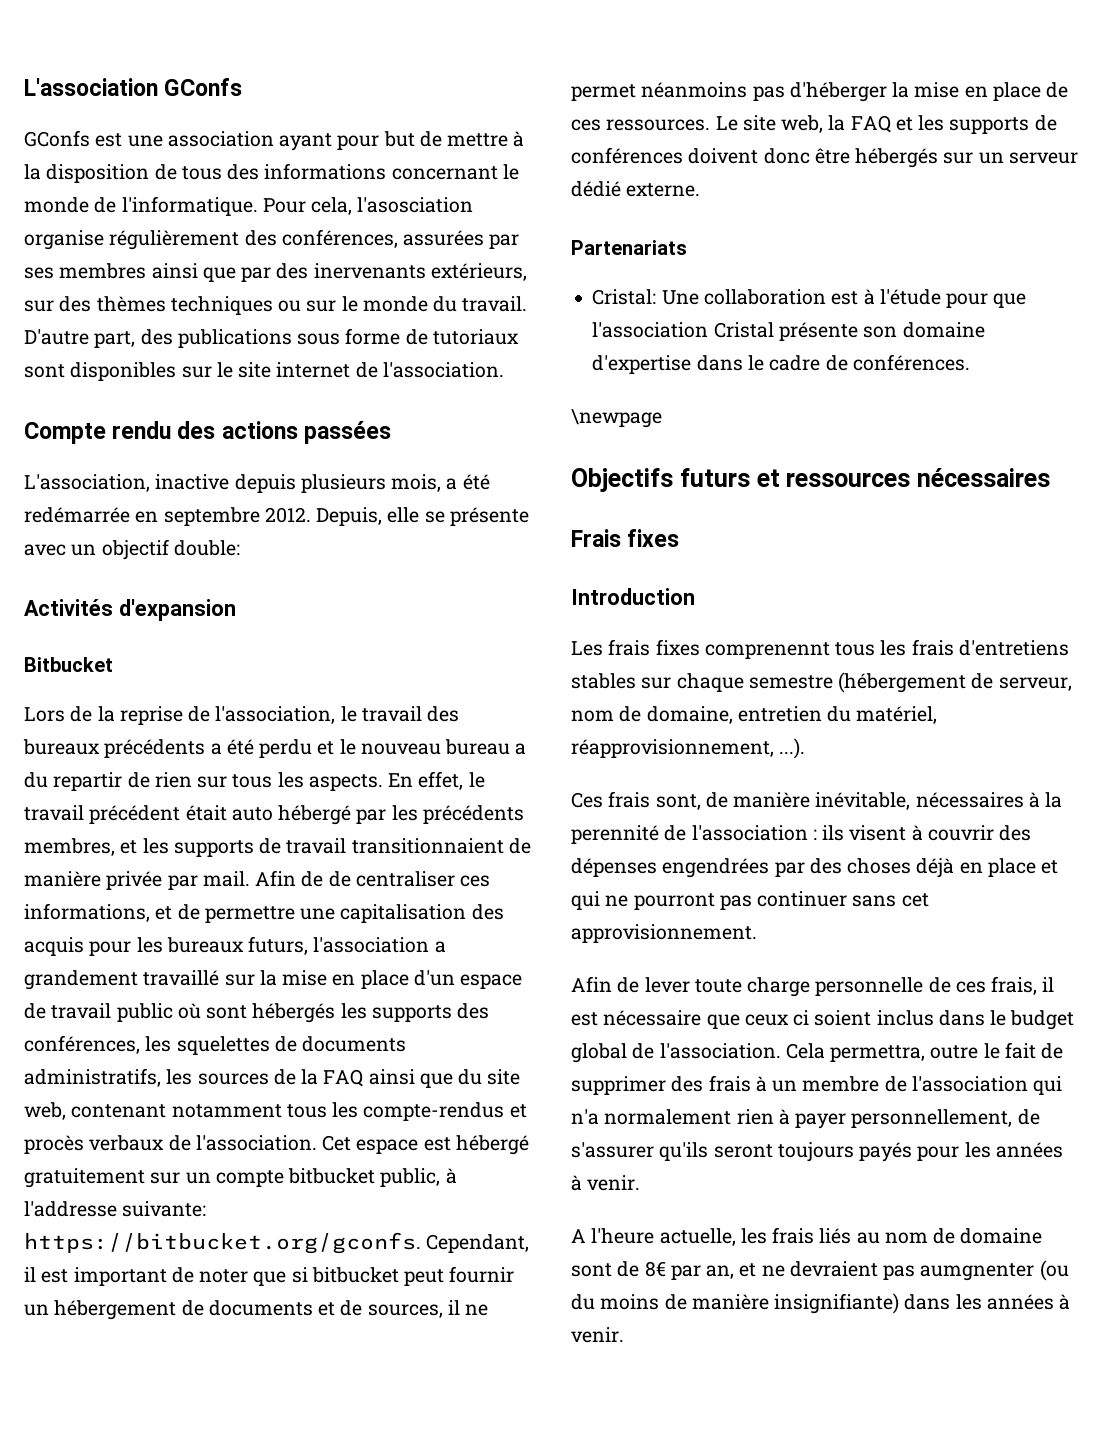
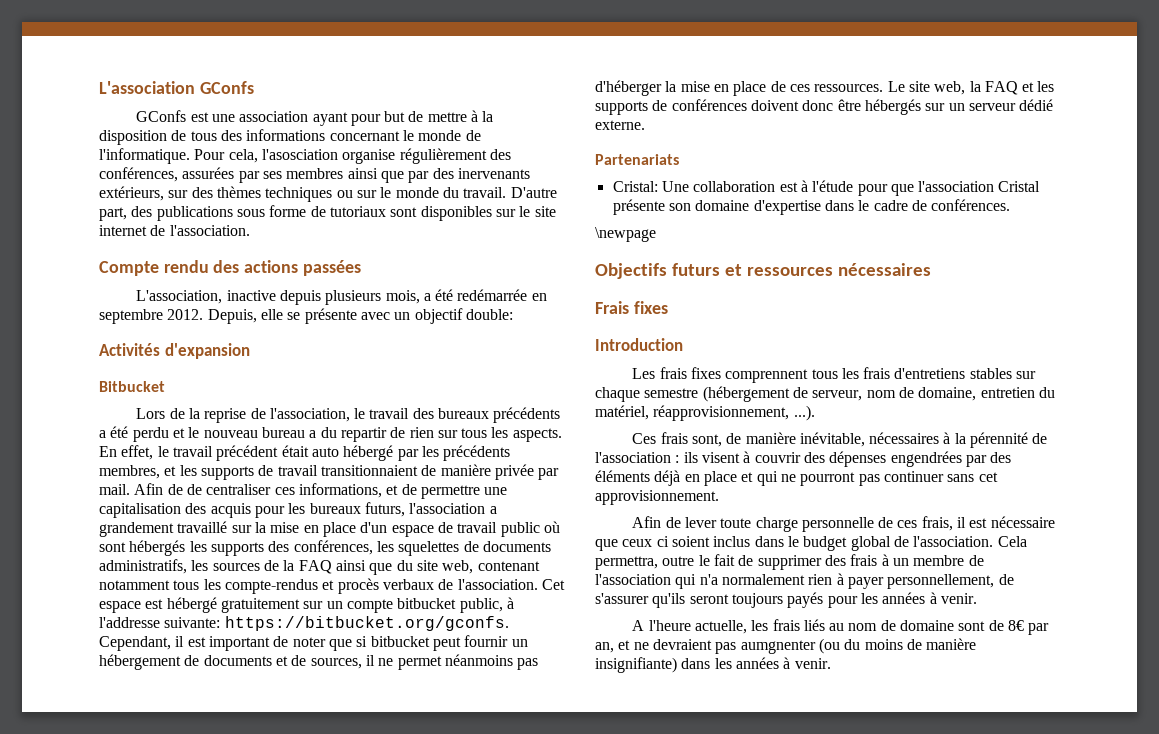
[704,642,830,659] comprenennt -> [725,369,809,383] comprennent
[571,825,659,844] perennité -> [970,432,1029,448] pérennité
[847,858,912,874] choses -> [595,470,650,482] éléments

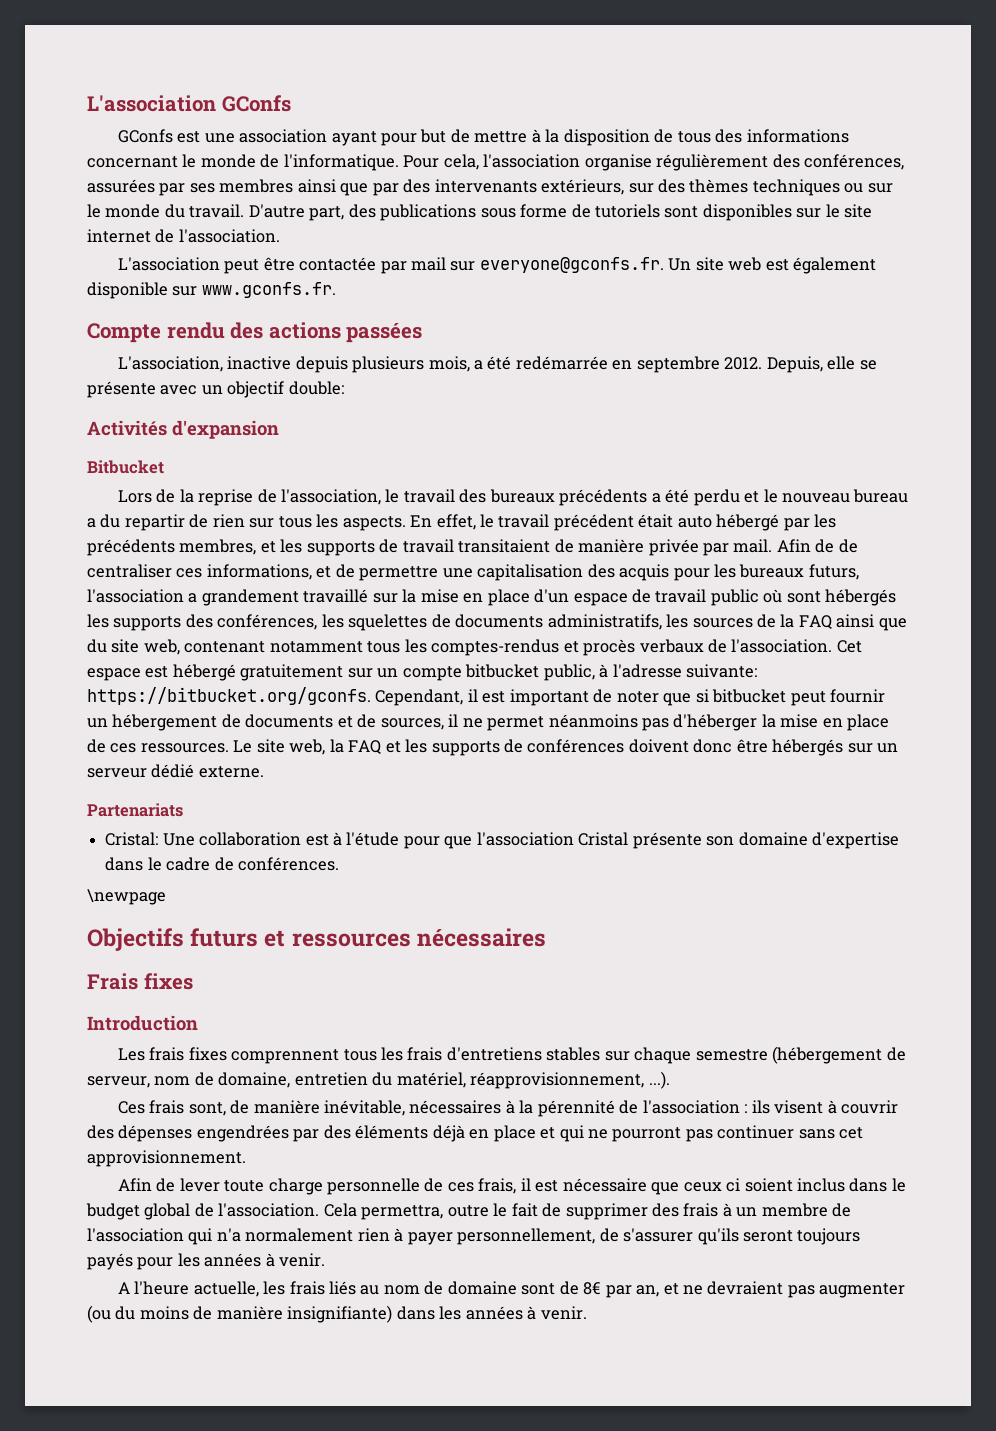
[261,149,338,160] l'asosciation -> [483,154,581,168] l'association
[457,168,530,179] inervenants -> [434,179,537,193] intervenants
[329,206,386,217] tutoriaux -> [595,204,661,218] tutoriels
(250, 230) none -> [117,257,877,274] [87,282,336,299] // L'association peut être contactée par mail sur everyone@gconfs.fr. Un site web est également disponible sur www.gconfs.fr.
[320,465,418,476] transitionnaient -> [458,539,551,553] transitaient
[224,579,318,594] compte-rendus -> [431,639,560,656] comptes-rendus
[99,617,160,628] l'addresse -> [612,664,682,678] l'adresse
[740,640,816,654] aumgnenter -> [819,1283,906,1298] augmenter

